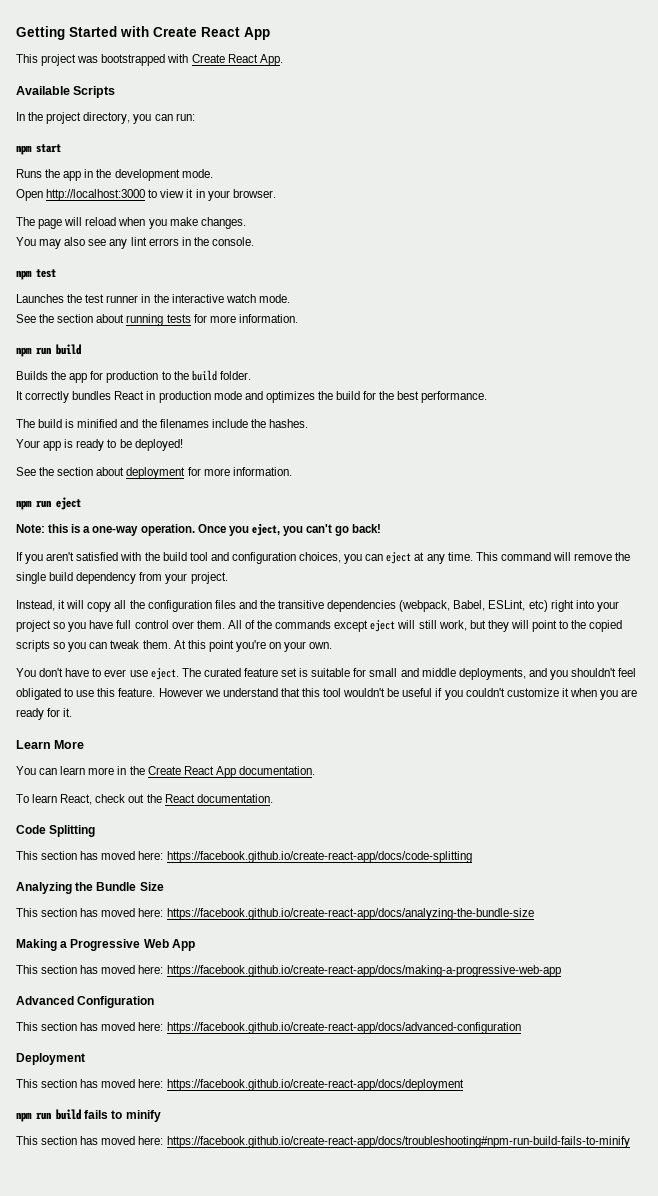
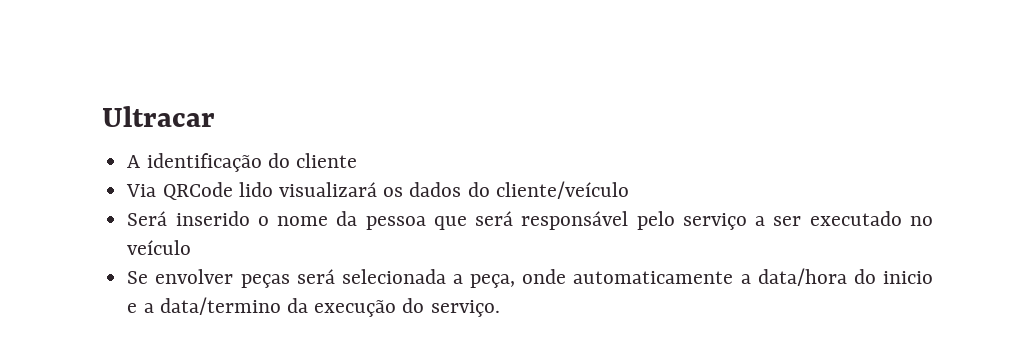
[16,26,270,40] [16,54,283,66] [16,86,116,98] [16,112,195,124] [16,144,61,155] [16,169,213,181] [16,189,276,201] [16,217,246,229] [16,237,254,249] [16,269,56,280] [16,294,290,303] [16,314,298,326] [16,344,81,357] [16,370,251,383] [16,391,488,403] [16,419,308,428] [16,439,183,451] [16,467,292,479] [16,497,81,510] [16,523,382,536] [16,552,631,564] [16,572,228,584] [16,600,619,612] [16,620,623,632] [16,640,333,652] [16,668,637,680] [16,688,638,700] [16,708,73,720] [16,740,85,749] [16,766,315,778] [16,794,273,805] [16,825,96,837] [16,851,472,863] [16,882,164,894] [16,908,534,920] [16,939,195,951] [16,965,561,977] [16,996,155,1008] [16,1022,521,1034] [16,1053,85,1065] [16,1079,464,1091] [16,1109,161,1122] [16,1136,630,1148] Getting Started with Create React App // This project was bootstrapped with Create React App. // Available Scripts // In the project directory, you can run: // npm start // Runs the app in the development mode. // Open http://localhost:3000 to view it in your browser. // The page will reload when you make changes. // You may also see any lint errors in the console. // npm test // Launches the test runner in the interactive watch mode. // See the section about running tests for more information. // npm run build // Builds the app for production to the build folder. // It correctly bundles React in production mode and optimizes the build for the best performance. // The build is minified and the filenames include the hashes. // Your app is ready to be deployed! // See the section about deployment for more information. // npm run eject // Note: this is a one-way operation. Once you eject, you can't go back! // If you aren't satisfied with the build tool and configuration choices, you can eject at any time. This command will remove the single build dependency from your project. // Instead, it will copy all the configuration files and the transitive dependencies (webpack, Babel, ESLint, etc) right into your project so you have full control over them. All of the commands except eject will still work, but they will point to the copied scripts so you can tweak them. At this point you're on your own. // You don't have to ever use eject. The curated feature set is suitable for small and middle deployments, and you shouldn't feel obligated to use this feature. However we understand that this tool wouldn't be useful if you couldn't customize it when you are ready for it. // Learn More // You can learn more in the Create React App documentation. // To learn React, check out the React documentation. // Code Splitting // This section has moved here: https://facebook.github.io/create-react-app/docs/code-splitting // Analyzing the Bundle Size // This section has moved here: https://facebook.github.io/create-react-app/docs/analyzing-the-bundle-size // Making a Progressive Web App // This section has moved here: https://facebook.github.io/create-react-app/docs/making-a-progressive-web-app // Advanced Configuration // This section has moved here: https://facebook.github.io/create-react-app/docs/advanced-configuration // Deployment // This section has moved here: https://facebook.github.io/create-react-app/docs/deployment // npm run build fails to minify // This section has moved here: https://facebook.github.io/create-react-app/docs/troubleshooting#npm-run-build-fails-to-minify -> [102,106,215,127] [127,153,357,172] [126,181,629,200] [127,211,934,230] [127,240,192,255] [127,268,933,288] [127,297,500,317] Ultracar // A identificação do cliente // Via QRCode lido visualizará os dados do cliente/veículo // Será inserido o nome da pessoa que será responsável pelo serviço a ser executado no veículo // Se envolver peças será selecionada a peça, onde automaticamente a data/hora do inicio e a data/termino da execução do serviço.

